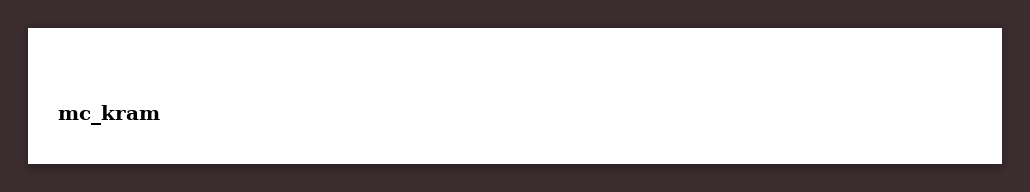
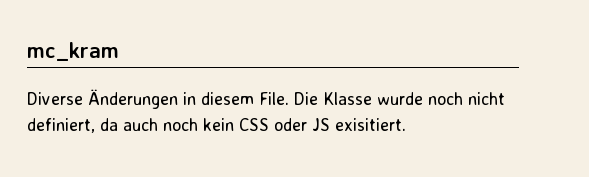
(160, 115) none -> [27,89,505,109] [27,118,406,133] // Diverse Änderungen in diesem File. Die Klasse wurde noch nicht definiert, da auch noch kein CSS oder JS exisitiert.

